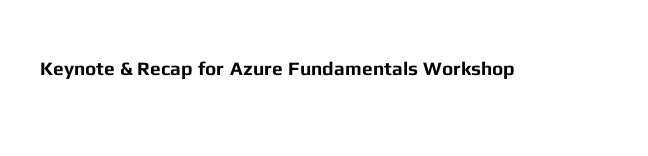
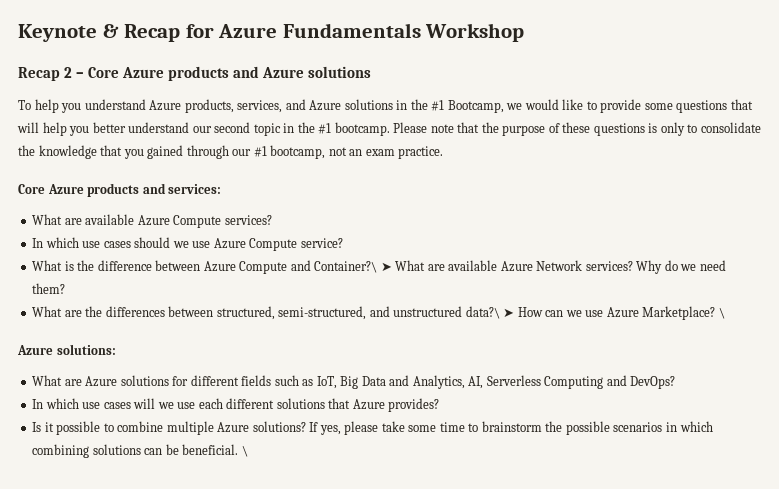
(515, 70) none -> [18,66,372,81] [18,99,753,113] [17,122,761,136] [18,145,444,159] [18,183,222,197] [32,214,272,228] [32,237,343,251] [32,260,726,274] [32,283,66,294] [32,306,725,320] [17,344,116,355] [32,375,676,389] [32,398,440,412] [32,421,713,435] [32,444,248,458] // Recap 2 – Core Azure products and Azure solutions // To help you understand Azure products, services, and Azure solutions in the #1 Bootcamp, we would like to provide some questions that will help you better understand our second topic in the #1 bootcamp. Please note that the purpose of these questions is only to consolidate the knowledge that you gained through our #1 bootcamp, not an exam practice. // Core Azure products and services: // What are available Azure Compute services? // In which use cases should we use Azure Compute service? // What is the difference between Azure Compute and Container?\ ➤ What are available Azure Network services? Why do we need them? // What are the differences between structured, semi-structured, and unstructured data?\ ➤ How can we use Azure Marketplace? \ // Azure solutions: // What are Azure solutions for different fields such as IoT, Big Data and Analytics, AI, Serverless Computing and DevOps? // In which use cases will we use each different solutions that Azure provides? // Is it possible to combine multiple Azure solutions? If yes, please take some time to brainstorm the possible scenarios in which combining solutions can be beneficial. \

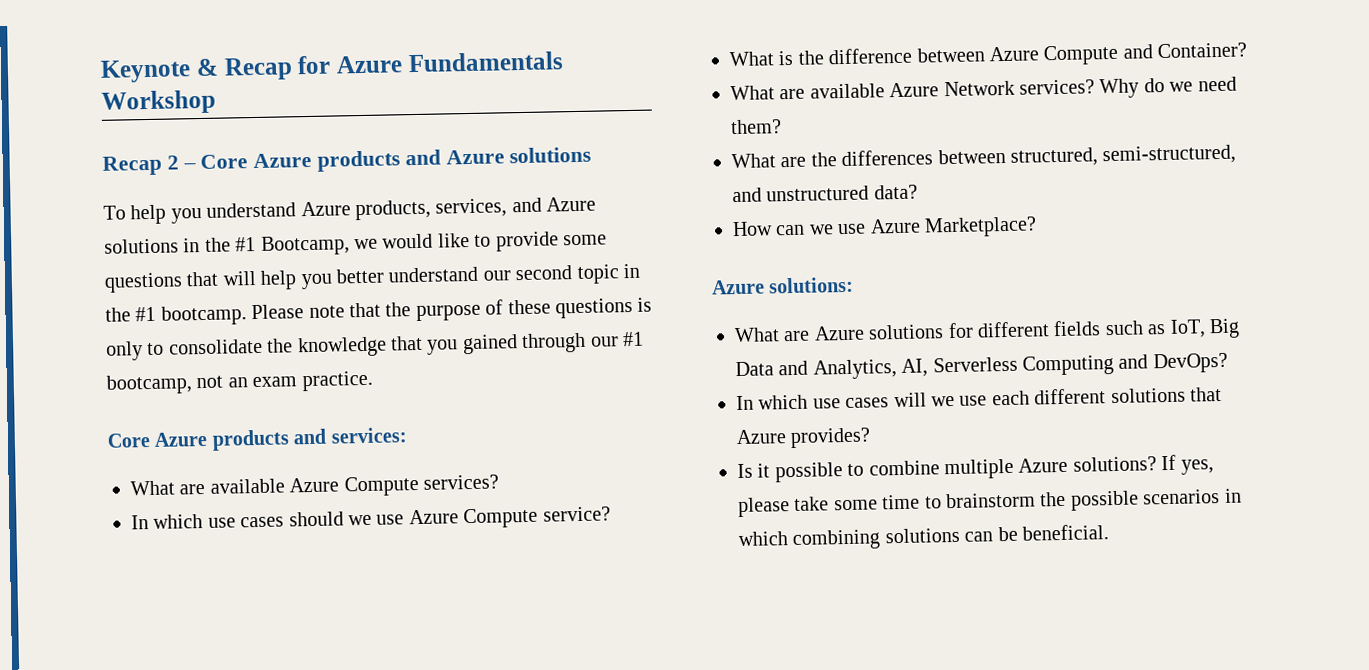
[314,261,392,273] Container?\ ➤ -> [1157,42,1248,59] Container? //
[465,306,515,319] data?\ ➤ -> [873,184,918,200] data? //
[718,308,725,319] \ -> (1037, 227) none
[241,446,248,457] \ -> (1109, 532) none

